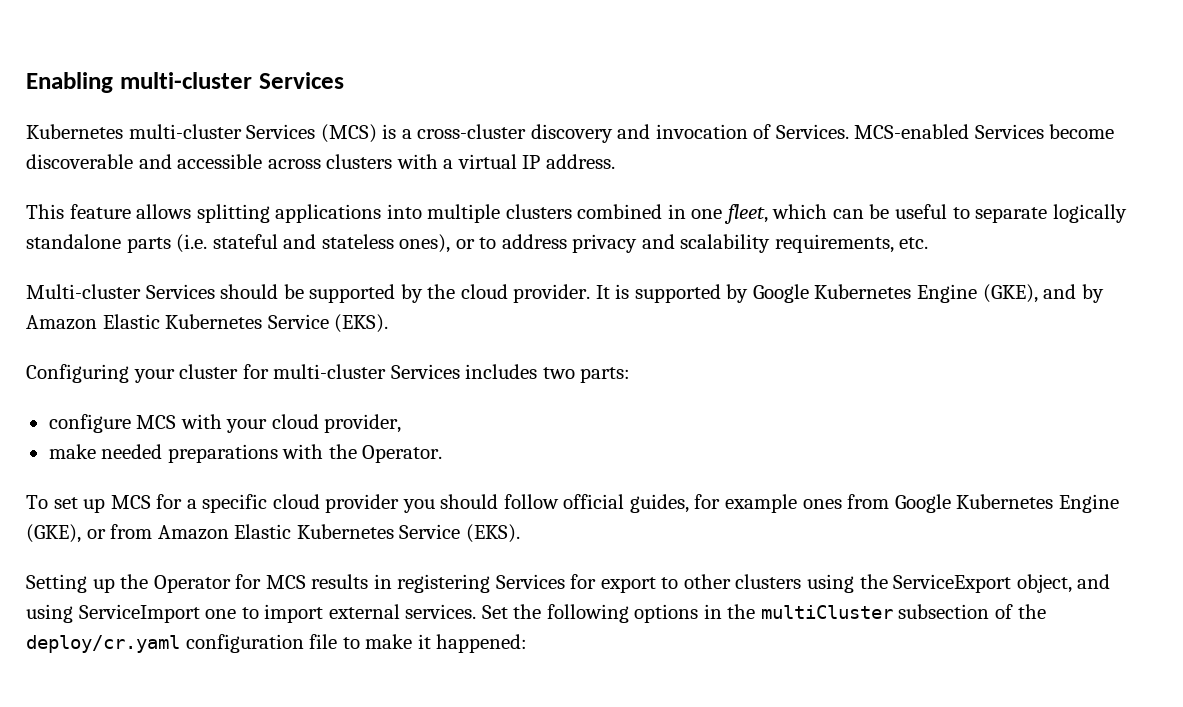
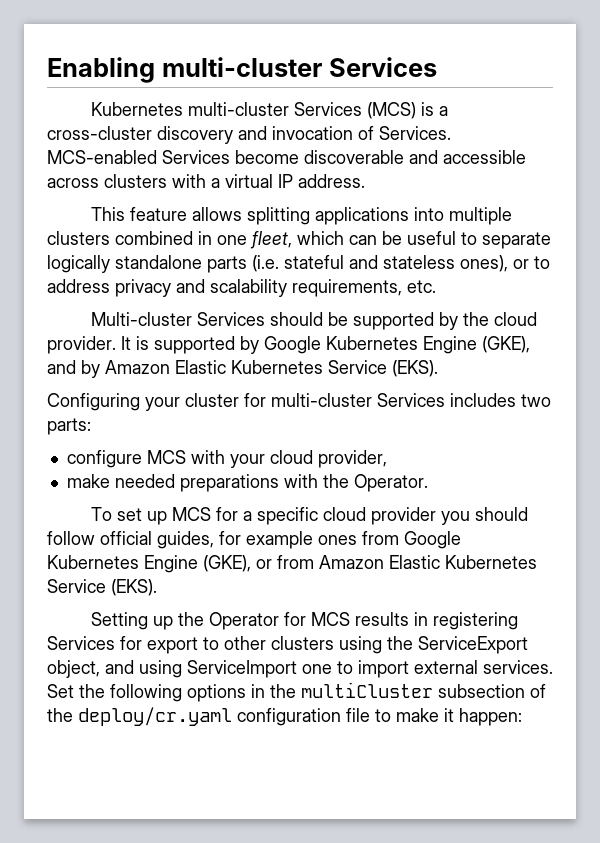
[436,634,528,653] happened: -> [459,708,522,726] happen:

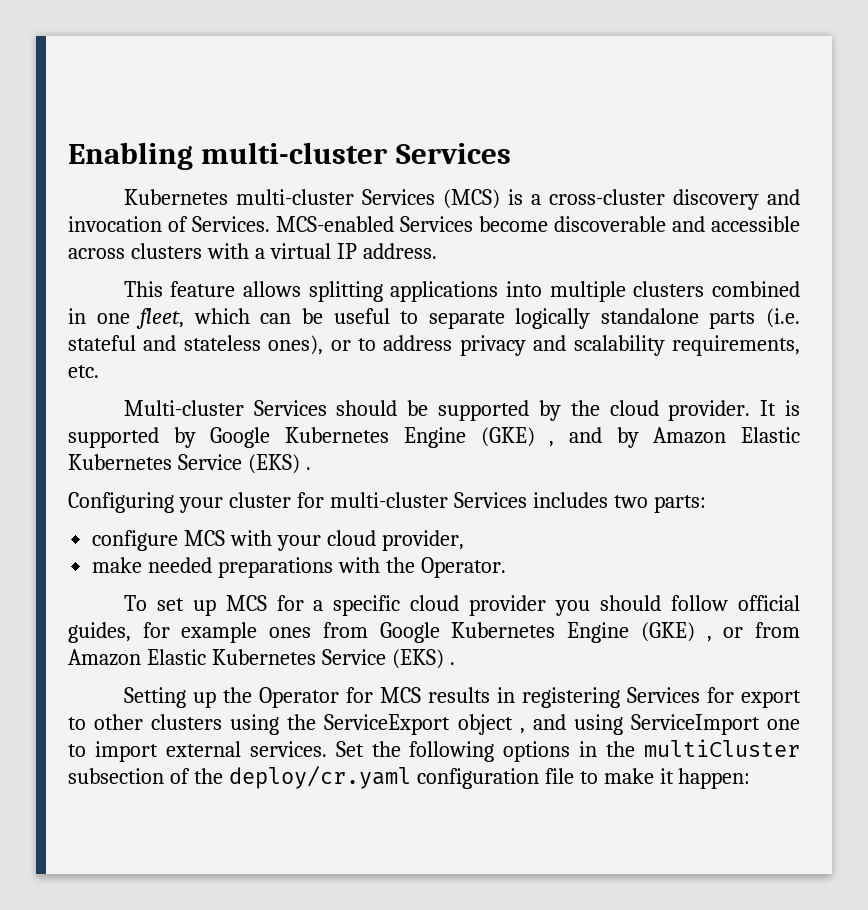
[482,336,530,353] (GKE), -> [480,427,555,447] (GKE) ,
[392,360,438,377] (EKS). -> [247,454,311,474] (EKS) .
[203,555,251,572] (GKE), -> [640,622,712,642] (GKE) ,
[111,579,157,596] (EKS). -> [391,649,455,669] (EKS) .
[47,660,100,678] object, -> [457,714,525,735] object ,

